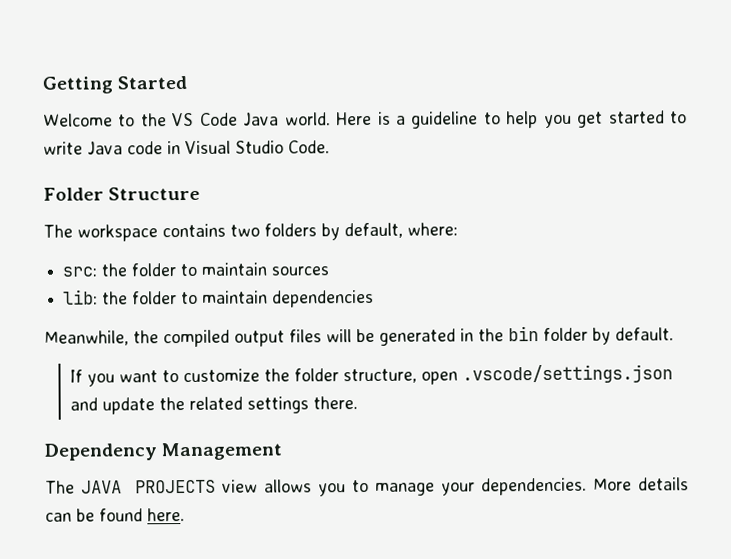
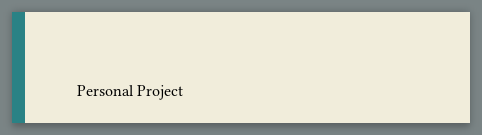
[42,75,188,94] [43,110,687,129] [43,140,330,155] [43,186,201,201] [43,222,458,242] [62,262,330,277] [63,289,375,308] [44,326,674,348] [70,364,674,387] [70,396,359,415] [44,442,284,461] [45,477,689,497] [45,508,185,522] Getting Started // Welcome to the VS Code Java world. Here is a guideline to help you get started to write Java code in Visual Studio Code. // Folder Structure // The workspace contains two folders by default, where: // src: the folder to maintain sources // lib: the folder to maintain dependencies // Meanwhile, the compiled output files will be generated in the bin folder by default. // If you want to customize the folder structure, open .vscode/settings.json and update the related settings there. // Dependency Management // The JAVA PROJECTS view allows you to manage your dependencies. More details can be found here. -> [77,85,184,100] Personal Project

